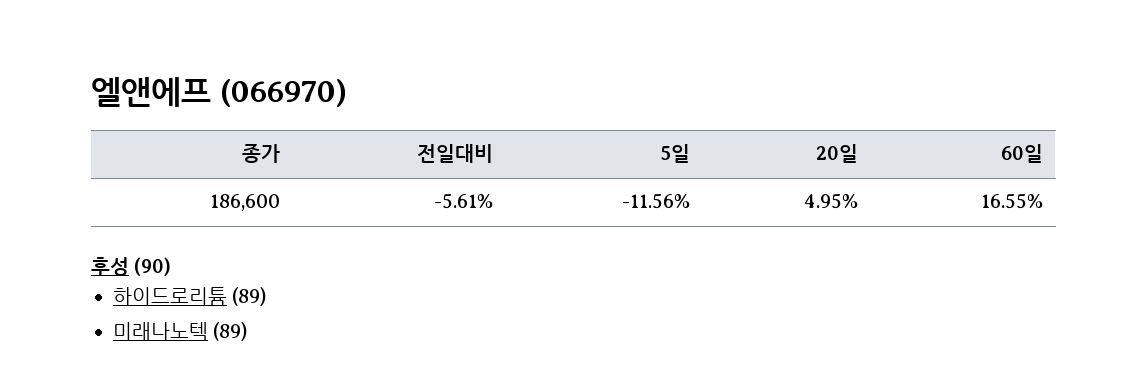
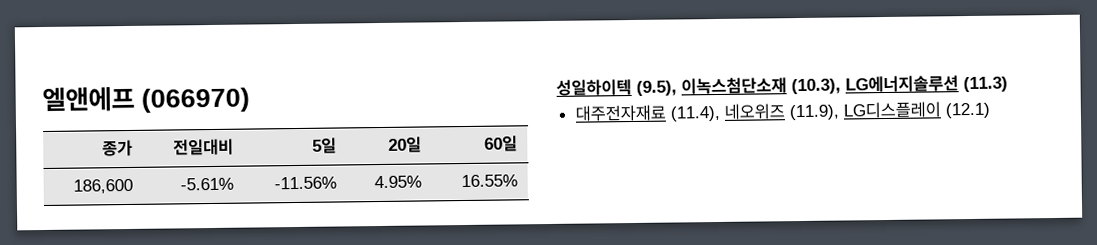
[91,257,172,276] [113,287,267,306] [113,322,248,341] 후성 (90) // 하이드로리튬 (89) // 미래나노텍 (89) -> [556,75,1008,96] [574,101,990,122] 성일하이텍 (9.5), 이녹스첨단소재 (10.3), LG에너지솔루션 (11.3) // 대주전자재료 (11.4), 네오위즈 (11.9), LG디스플레이 (12.1)

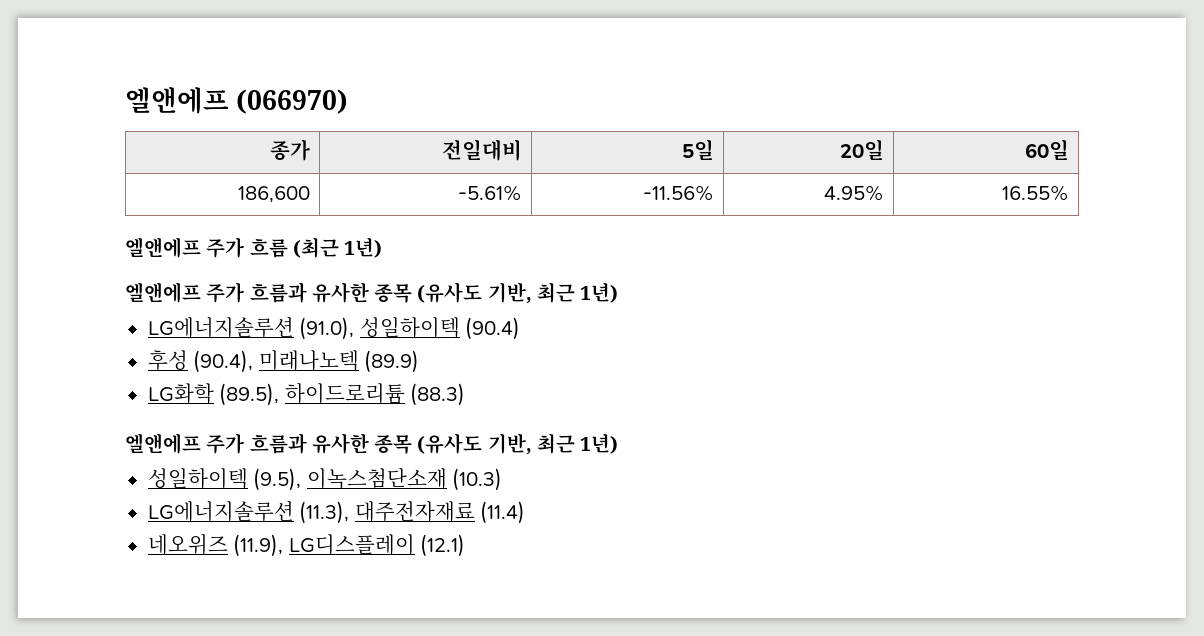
[556,75,1008,96] [574,104,720,122] 성일하이텍 (9.5), 이녹스첨단소재 (10.3), LG에너지솔루션 (11.3) // 대주전자재료 (11.4), -> [125,237,383,258] [125,282,619,304] [147,317,521,340] [147,350,420,373] [147,383,466,406] [125,433,619,455] [147,468,503,491] [147,501,526,524] 엘앤에프 주가 흐름 (최근 1년) // 엘앤에프 주가 흐름과 유사한 종목 (유사도 기반, 최근 1년) // LG에너지솔루션 (91.0), 성일하이텍 (90.4) // 후성 (90.4), 미래나노텍 (89.9) // LG화학 (89.5), 하이드로리튬 (88.3) // 엘앤에프 주가 흐름과 유사한 종목 (유사도 기반, 최근 1년) // 성일하이텍 (9.5), 이녹스첨단소재 (10.3) // LG에너지솔루션 (11.3), 대주전자재료 (11.4) //

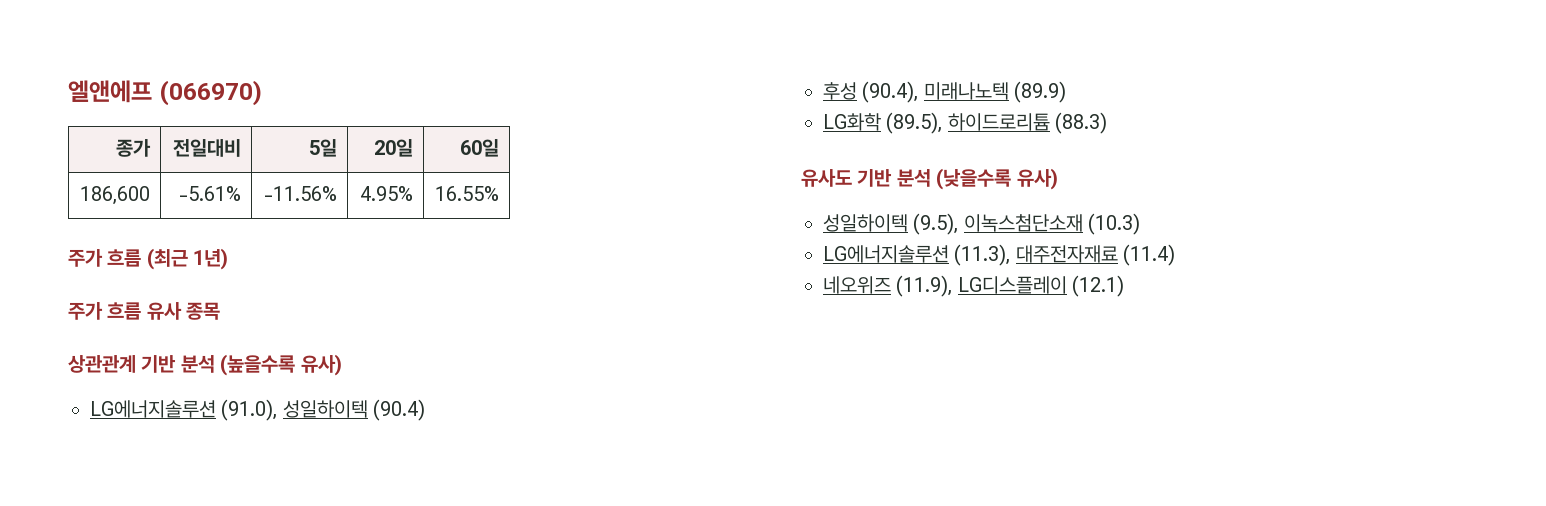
[125,237,201,258] 엘앤에프 -> (500, 193) none
[125,282,619,304] 엘앤에프 주가 흐름과 유사한 종목 (유사도 기반, 최근 1년) -> [68,302,221,320] [68,354,342,376] 주가 흐름 유사 종목 // 상관관계 기반 분석 (높을수록 유사)
[125,433,619,455] 엘앤에프 주가 흐름과 유사한 종목 (유사도 기반, 최근 1년) -> [801,168,1058,190] 유사도 기반 분석 (낮을수록 유사)

